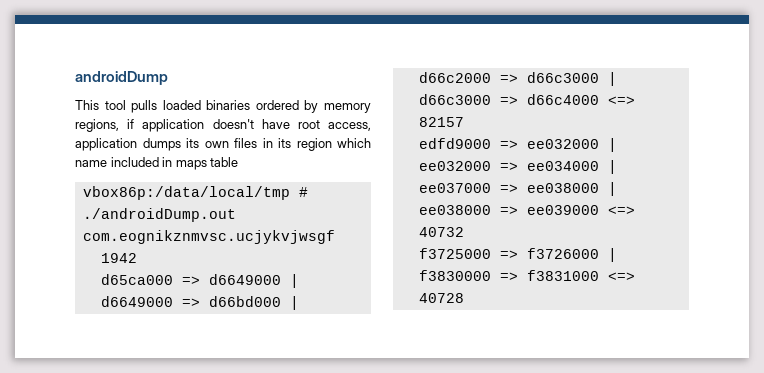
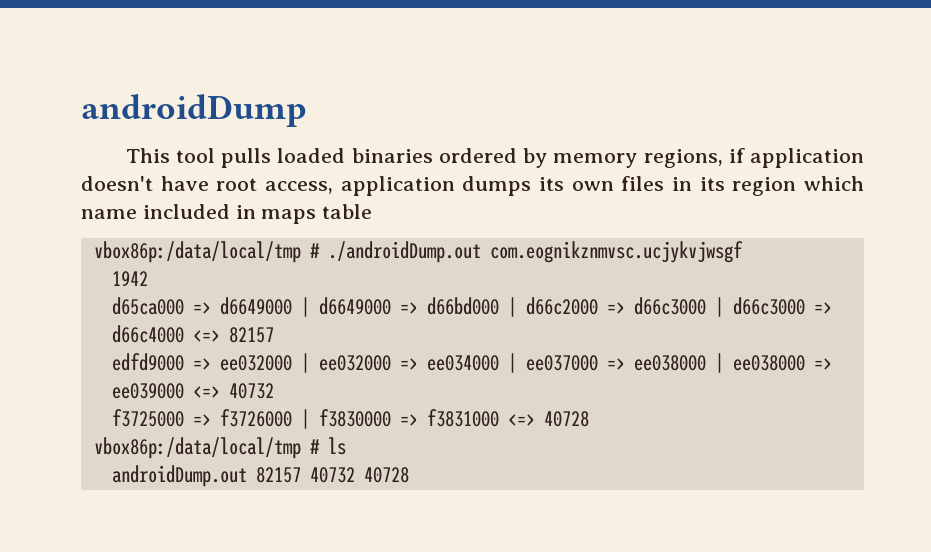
(464, 298) none -> [93,437,346,459] [111,465,409,487] // vbox86p:/data/local/tmp # ls // androidDump.out 82157 40732 40728

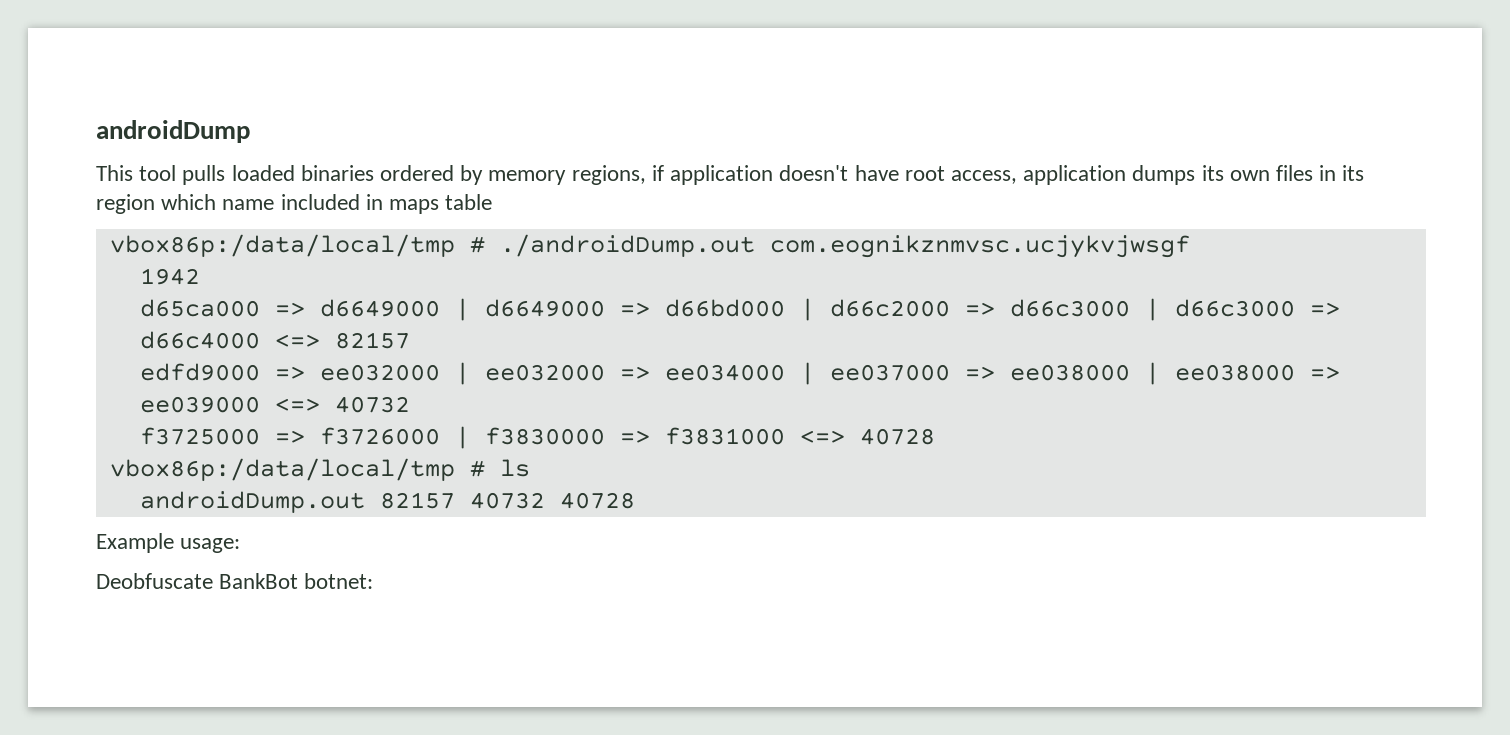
(409, 475) none -> [96,533,241,553] [96,573,374,589] // Example usage: // Deobfuscate BankBot botnet:

